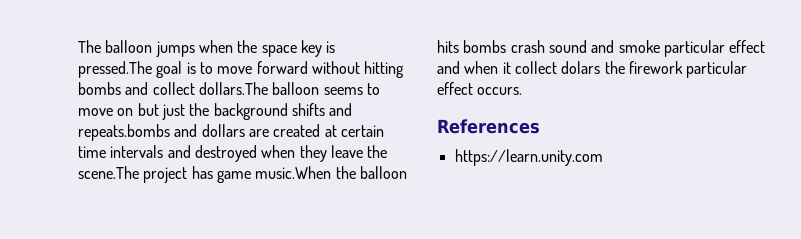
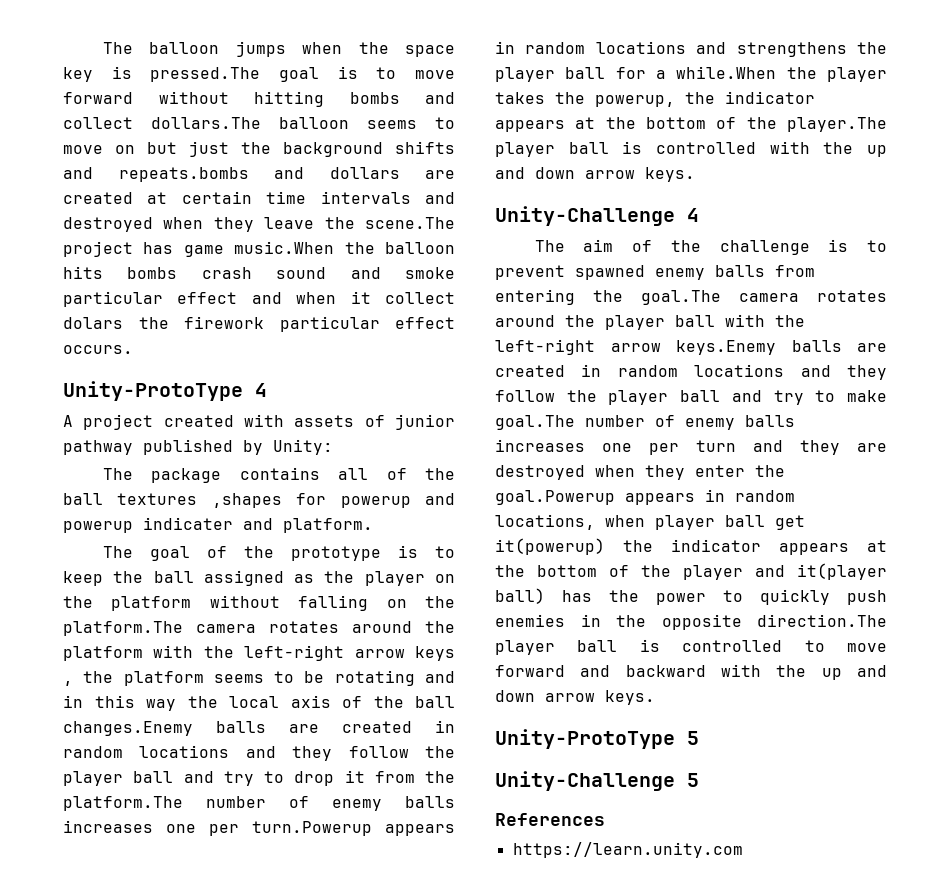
(523, 91) none -> [63,381,267,401] [63,414,455,430] [63,439,333,455] [102,467,455,483] [63,493,455,508] [63,517,373,533] [102,545,455,561] [63,570,455,586] [63,595,455,611] [63,621,455,636] [63,645,455,661] [63,670,455,686] [63,695,455,711] [63,720,455,736] [63,745,455,761] [63,770,455,786] [63,796,455,811] [63,820,455,836] [495,41,887,57] [495,66,887,82] [495,91,815,107] [495,117,887,132] [495,141,887,157] [495,167,695,182] [495,206,699,226] [534,239,887,255] [495,265,815,280] [495,289,887,305] [495,314,805,330] [495,339,887,355] [495,364,887,380] [495,390,887,405] [495,415,795,430] [495,439,887,455] [495,465,785,480] [495,489,795,505] [495,514,805,530] [495,538,887,555] [495,563,887,580] [495,588,887,605] [495,614,887,630] [495,639,887,655] [495,664,887,680] [495,690,655,705] [495,729,699,749] [495,771,699,791] // Unity-ProtoType 4 // A project created with assets of junior pathway published by Unity: // The package contains all of the ball textures ,shapes for powerup and powerup indicater and platform. // The goal of the prototype is to keep the ball assigned as the player on the platform without falling on the platform.The camera rotates around the platform with the left-right arrow keys , the platform seems to be rotating and in this way the local axis of the ball changes.Enemy balls are created in random locations and they follow the player ball and try to drop it from the platform.The number of enemy balls increases one per turn.Powerup appears in random locations and strengthens the player ball for a while.When the player takes the powerup, the indicator appears at the bottom of the player.The player ball is controlled with the up and down arrow keys. // Unity-Challenge 4 // The aim of the challenge is to prevent spawned enemy balls from entering the goal.The camera rotates around the player ball with the left-right arrow keys.Enemy balls are created in random locations and they follow the player ball and try to make goal.The number of enemy balls increases one per turn and they are destroyed when they enter the goal.Powerup appears in random locations, when player ball get it(powerup) the indicator appears at the bottom of the player and it(player ball) has the power to quickly push enemies in the opposite direction.The player ball is controlled to move forward and backward with the up and down arrow keys. // Unity-ProtoType 5 // Unity-Challenge 5

